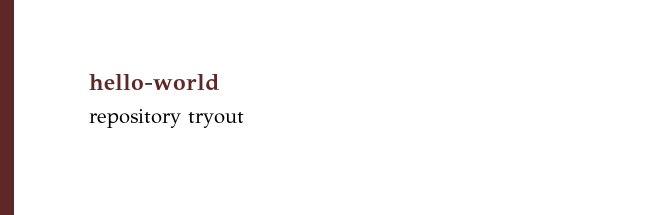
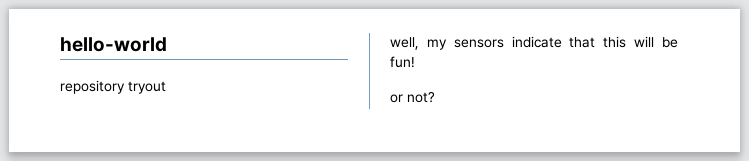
(244, 120) none -> [390,36,678,50] [390,56,415,68] [390,91,435,103] // well, my sensors indicate that this will be fun! // or not?

